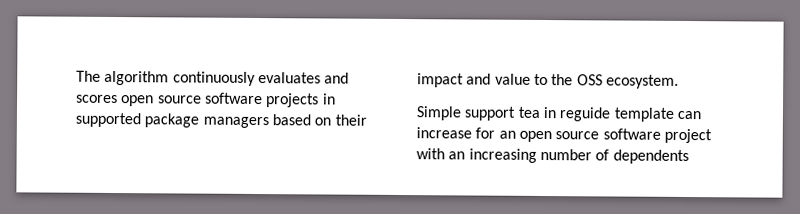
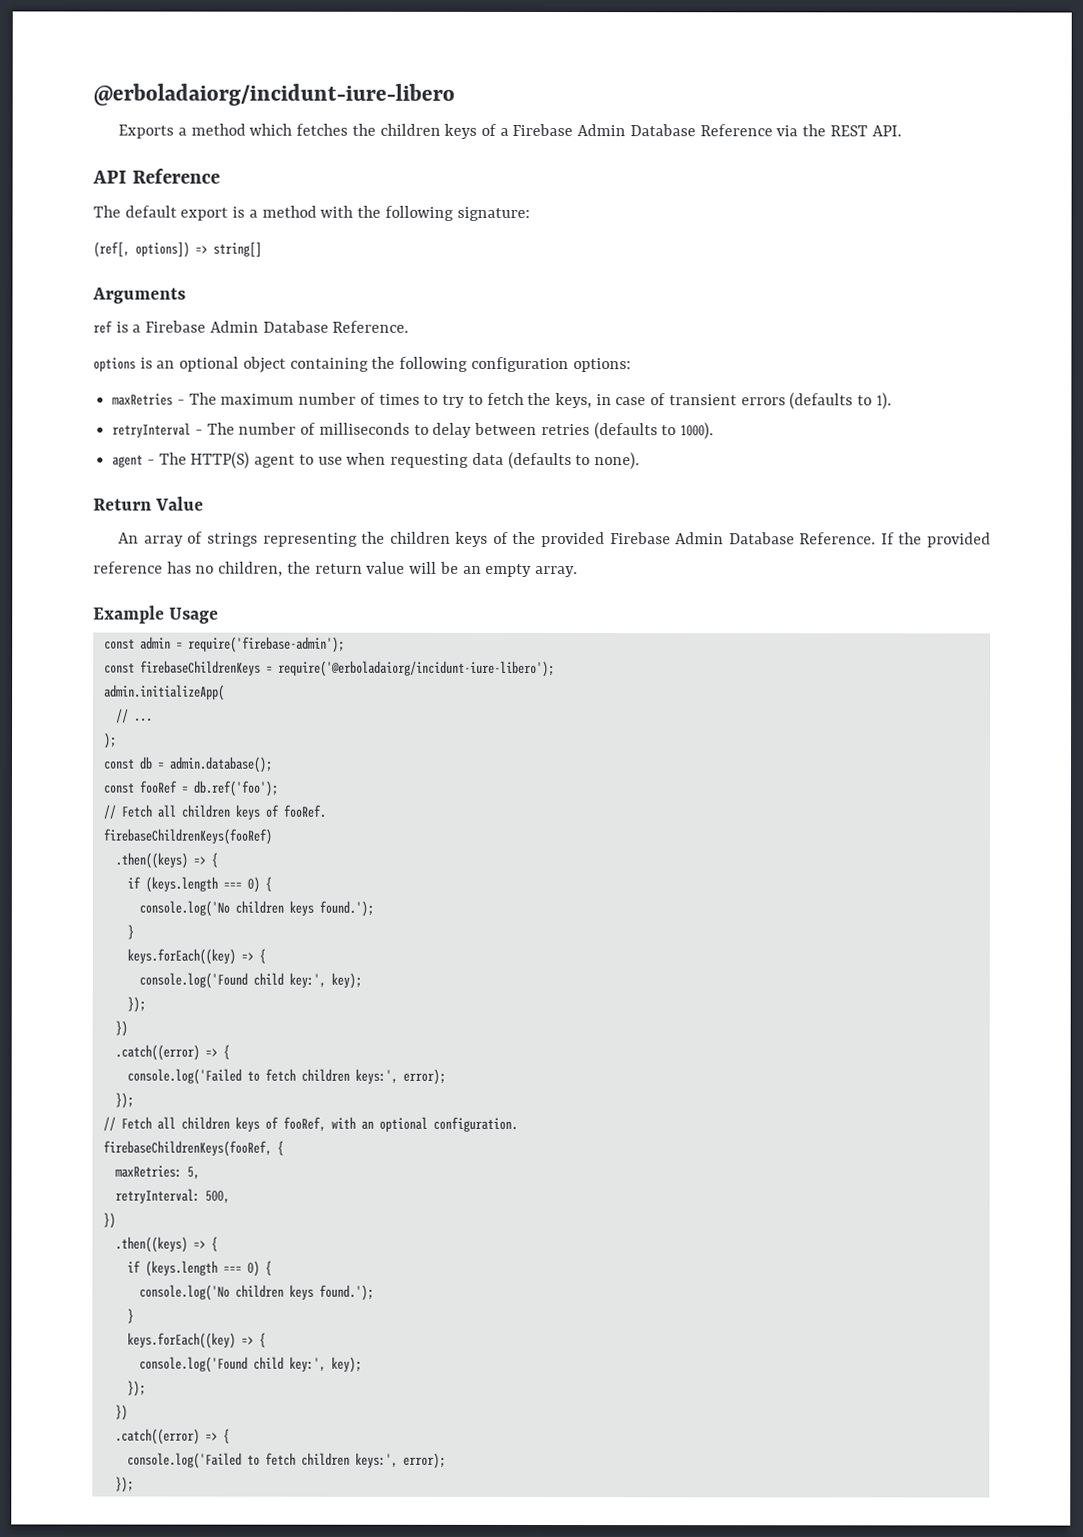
[76,70,350,86] [76,92,336,108] [75,112,367,129] [417,73,679,89] [416,106,701,122] [416,127,712,144] [416,148,689,165] The algorithm continuously evaluates and scores open source software projects in supported package managers based on their impact and value to the OSS ecosystem. // Simple support tea in reguide template can increase for an open source software project with an increasing number of dependents -> [93,83,455,106] [118,123,902,139] [92,168,220,184] [93,205,530,221] [93,241,262,258] [92,287,186,304] [93,320,410,334] [93,356,631,373] [112,392,892,410] [112,422,714,440] [112,451,640,470] [93,496,205,511] [118,531,992,548] [93,561,578,578] [93,605,220,624] [103,636,345,653] [103,660,555,678] [103,684,225,701] [115,708,153,723] [103,732,117,749] [102,756,273,773] [102,780,278,797] [102,804,326,820] [102,828,272,845] [114,852,218,869] [126,876,272,893] [138,900,374,917] [126,924,134,940] [126,948,266,965] [138,972,362,989] [126,996,146,1013] [114,1020,128,1037] [114,1044,230,1061] [126,1068,446,1085] [114,1092,134,1109] [102,1116,518,1132] [102,1140,284,1157] [114,1165,200,1180] [114,1188,230,1204] [102,1212,116,1229] [114,1236,218,1253] [126,1260,272,1277] [138,1284,374,1301] [126,1308,134,1324] [126,1332,266,1349] [138,1356,362,1373] [126,1380,146,1397] [114,1404,128,1421] [114,1428,230,1445] [126,1452,446,1469] [114,1476,134,1493] @erboladaiorg/incidunt-iure-libero // Exports a method which fetches the children keys of a Firebase Admin Database Reference via the REST API. // API Reference // The default export is a method with the following signature: // (ref[, options]) => string[] // Arguments // ref is a Firebase Admin Database Reference. // options is an optional object containing the following configuration options: // maxRetries - The maximum number of times to try to fetch the keys, in case of transient errors (defaults to 1). // retryInterval - The number of milliseconds to delay between retries (defaults to 1000). // agent - The HTTP(S) agent to use when requesting data (defaults to none). // Return Value // An array of strings representing the children keys of the provided Firebase Admin Database Reference. If the provided reference has no children, the return value will be an empty array. // Example Usage // const admin = require('firebase-admin'); // const firebaseChildrenKeys = require('@erboladaiorg/incidunt-iure-libero'); // admin.initializeApp( // // ... // ); // const db = admin.database(); // const fooRef = db.ref('foo'); // // Fetch all children keys of fooRef. // firebaseChildrenKeys(fooRef) // .then((keys) => { // if (keys.length === 0) { // console.log('No children keys found.'); // } // keys.forEach((key) => { // console.log('Found child key:', key); // }); // }) // .catch((error) => { // console.log('Failed to fetch children keys:', error); // }); // // Fetch all children keys of fooRef, with an optional configuration. // firebaseChildrenKeys(fooRef, { // maxRetries: 5, // retryInterval: 500, // }) // .then((keys) => { // if (keys.length === 0) { // console.log('No children keys found.'); // } // keys.forEach((key) => { // console.log('Found child key:', key); // }); // }) // .catch((error) => { // console.log('Failed to fetch children keys:', error); // });

